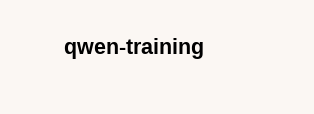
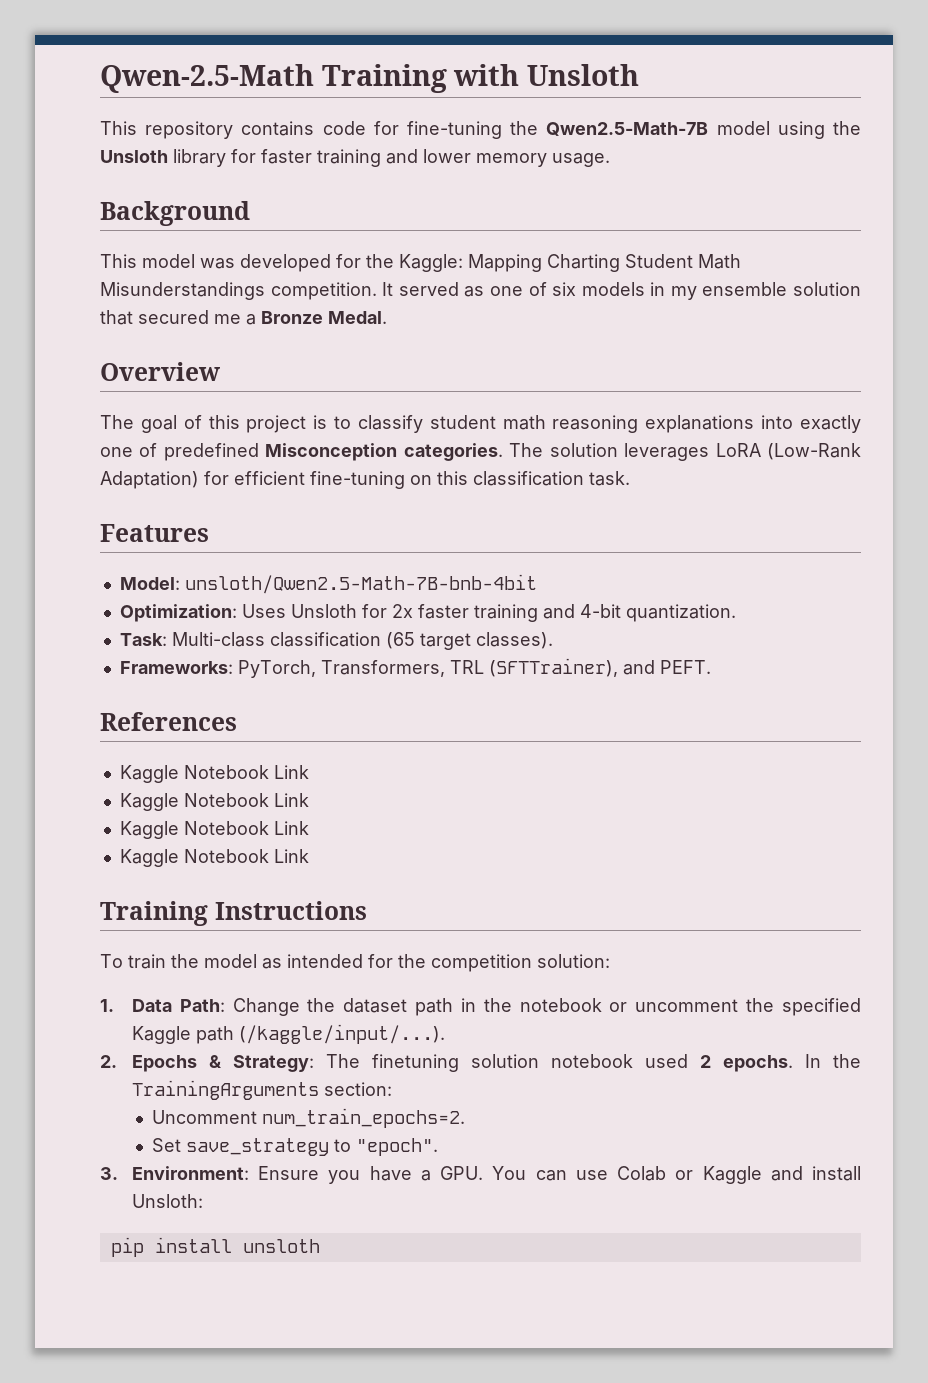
[64,38,204,59] qwen-training -> [100,64,640,93] [100,121,861,139] [100,149,610,167] [100,201,250,226] [100,254,741,272] [100,282,861,300] [100,310,387,325] [100,362,220,381] [100,415,861,433] [100,443,862,461] [100,471,630,489] [100,524,209,542] [119,574,537,594] [119,604,736,622] [119,632,553,650] [119,658,711,678] [100,712,237,731] [119,765,309,783] [119,793,309,811] [119,821,309,839] [119,849,309,867] [100,901,367,926] [100,954,610,972] [100,998,862,1016] [131,1024,445,1044] [100,1054,861,1072] [131,1080,392,1100] [151,1108,465,1128] [151,1138,438,1156] [100,1166,862,1184] [131,1194,203,1208] [110,1237,320,1257] Qwen-2.5-Math Training with Unsloth // This repository contains code for fine-tuning the Qwen2.5-Math-7B model using the Unsloth library for faster training and lower memory usage. // Background // This model was developed for the Kaggle: Mapping Charting Student Math Misunderstandings competition. It served as one of six models in my ensemble solution that secured me a Bronze Medal. // Overview // The goal of this project is to classify student math reasoning explanations into exactly one of predefined Misconception categories. The solution leverages LoRA (Low-Rank Adaptation) for efficient fine-tuning on this classification task. // Features // Model: unsloth/Qwen2.5-Math-7B-bnb-4bit // Optimization: Uses Unsloth for 2x faster training and 4-bit quantization. // Task: Multi-class classification (65 target classes). // Frameworks: PyTorch, Transformers, TRL (SFTTrainer), and PEFT. // References // Kaggle Notebook Link // Kaggle Notebook Link // Kaggle Notebook Link // Kaggle Notebook Link // Training Instructions // To train the model as intended for the competition solution: // 1. Data Path: Change the dataset path in the notebook or uncomment the specified Kaggle path (/kaggle/input/...). // 2. Epochs & Strategy: The finetuning solution notebook used 2 epochs. In the TrainingArguments section: // Uncomment num_train_epochs=2. // Set save_strategy to "epoch". // 3. Environment: Ensure you have a GPU. You can use Colab or Kaggle and install Unsloth: // pip install unsloth

